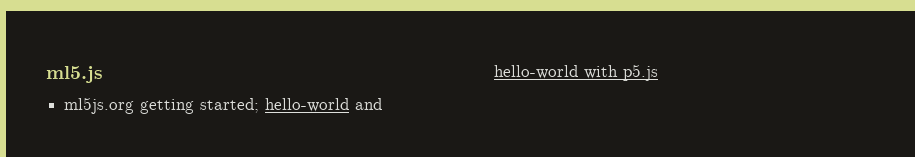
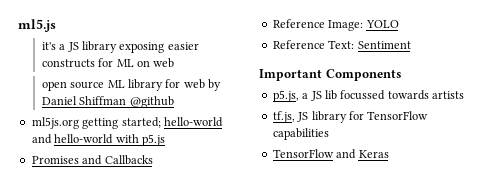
(103, 74) none -> [41,41,199,53] [41,58,175,68] [41,79,222,91] [41,96,174,108] // it's a JS library exposing easier constructs for ML on web // open source ML library for web by Daniel Shiffman @github
(659, 72) none -> [31,155,153,165] [272,19,399,31] [272,40,411,49] [259,69,402,81] [272,90,464,102] [272,111,429,123] [272,128,329,140] [272,149,389,159] // Promises and Callbacks // Reference Image: YOLO // Reference Text: Sentiment // Important Components // p5.js, a JS lib focussed towards artists // tf.js, JS library for TensorFlow capabilities // TensorFlow and Keras

